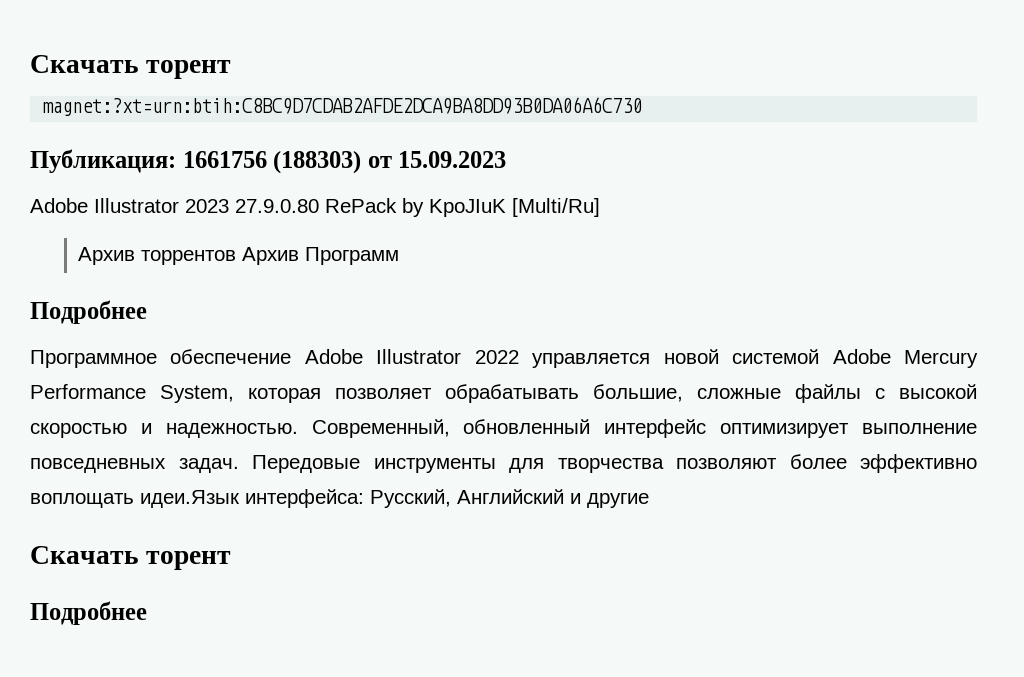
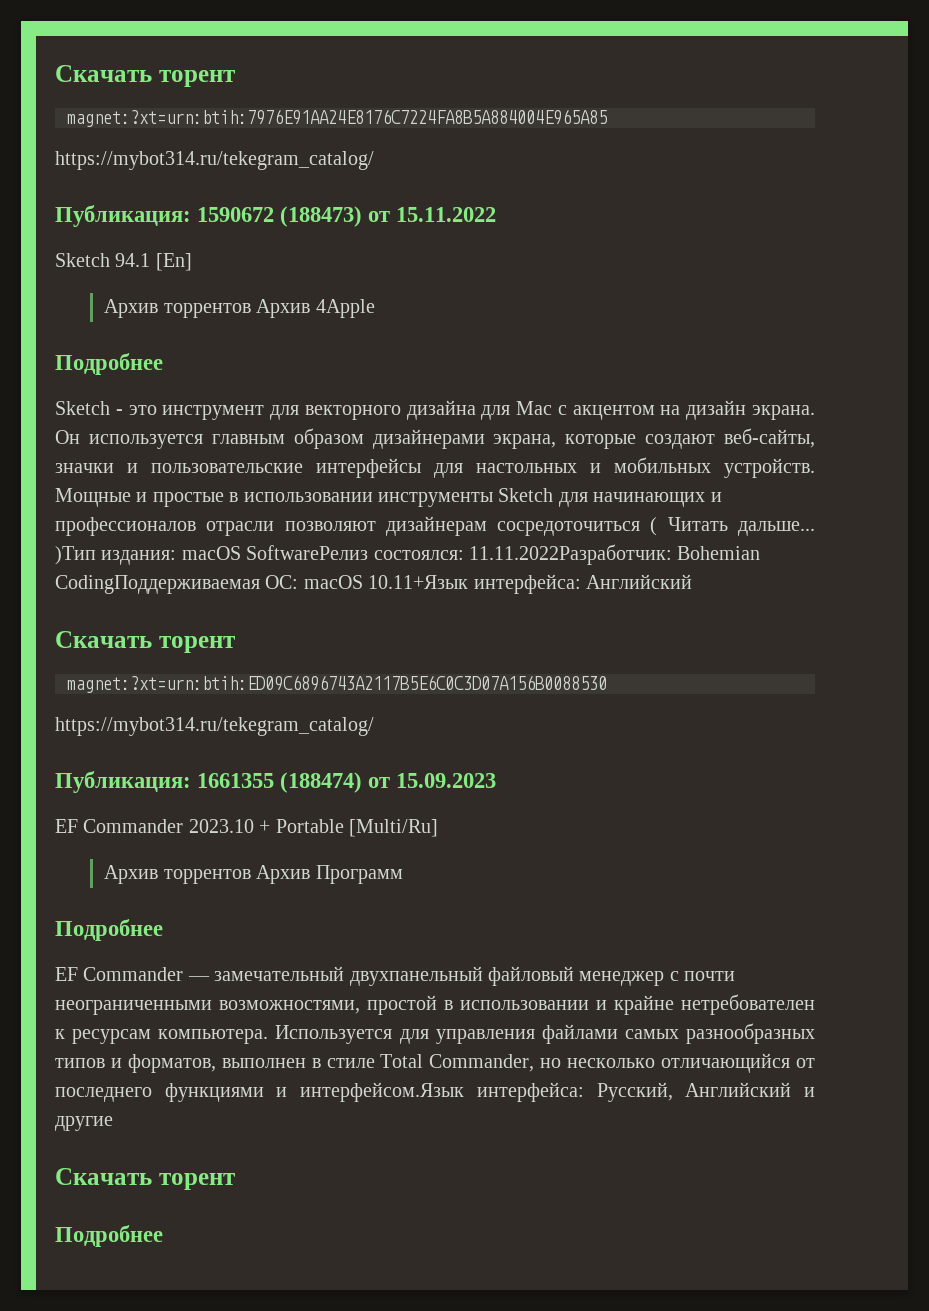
[30,55,232,79] [42,97,643,116] [30,149,507,174] [30,198,506,217] Скачать торент // magnet:?xt=urn:btih:C8BC9D7CDAB2AFDE2DCA9BA8DD93B0DA06A6C730 // Публикация: 1661756 (188303) от 15.09.2023 // Adobe Illustrator 2023 27.9.0.80 RePack by KpoJIuK -> [55,65,235,87] [67,109,607,127] [55,151,374,170] [55,205,497,227] [55,253,192,271] [104,299,375,318] [55,353,163,375] [55,400,815,420] [55,428,815,449] [55,457,815,478] [55,488,722,507] [55,516,815,536] [55,544,761,565] [55,574,692,594] [55,631,235,653] [67,675,607,693] [55,717,374,736] [55,771,497,793] [55,819,344,833] Скачать торент // magnet:?xt=urn:btih:7976E91AA24E8176C7224FA8B5A884004E965A85 // https://mybot314.ru/tekegram_catalog/ // Публикация: 1590672 (188473) от 15.11.2022 // Sketch 94.1 [En] // Архив торрентов Архив 4Apple // Подробнее // Sketch - это инструмент для векторного дизайна для Mac с акцентом на дизайн экрана. Он используется главным образом дизайнерами экрана, которые создают веб-сайты, значки и пользовательские интерфейсы для настольных и мобильных устройств. Мощные и простые в использовании инструменты Sketch для начинающих и профессионалов отрасли позволяют дизайнерам сосредоточиться ( Читать дальше... )Тип издания: macOS SoftwareРелиз состоялся: 11.11.2022Разработчик: Bohemian CodingПоддерживаемая ОС: macOS 10.11+Язык интерфейса: Английский // Скачать торент // magnet:?xt=urn:btih:ED09C6896743A2117B5E6C0C3D07A156B0088530 // https://mybot314.ru/tekegram_catalog/ // Публикация: 1661355 (188474) от 15.09.2023 // EF Commander 2023.10 + Portable
[30,349,979,368] [30,384,977,403] [30,419,977,438] [30,454,977,473] [30,490,240,508] Программное обеспечение Adobe Illustrator 2022 управляется новой системой Adobe Mercury Performance System, которая позволяет обрабатывать большие, сложные файлы с высокой скоростью и надежностью. Современный, обновленный интерфейс оптимизирует выполнение повседневных задач. Передовые инструменты для творчества позволяют более эффективно воплощать идеи.Язык -> [55,966,736,986] [55,994,815,1015] [55,1023,815,1044] [55,1053,815,1073] [55,1082,465,1102] EF Commander — замечательный двухпанельный файловый менеджер с почти неограниченными возможностями, простой в использовании и крайне нетребователен к ресурсам компьютера. Используется для управления файлами самых разнообразных типов и форматов, выполнен в стиле Total Commander, но несколько отличающийся от последнего функциями и интерфейсом.Язык

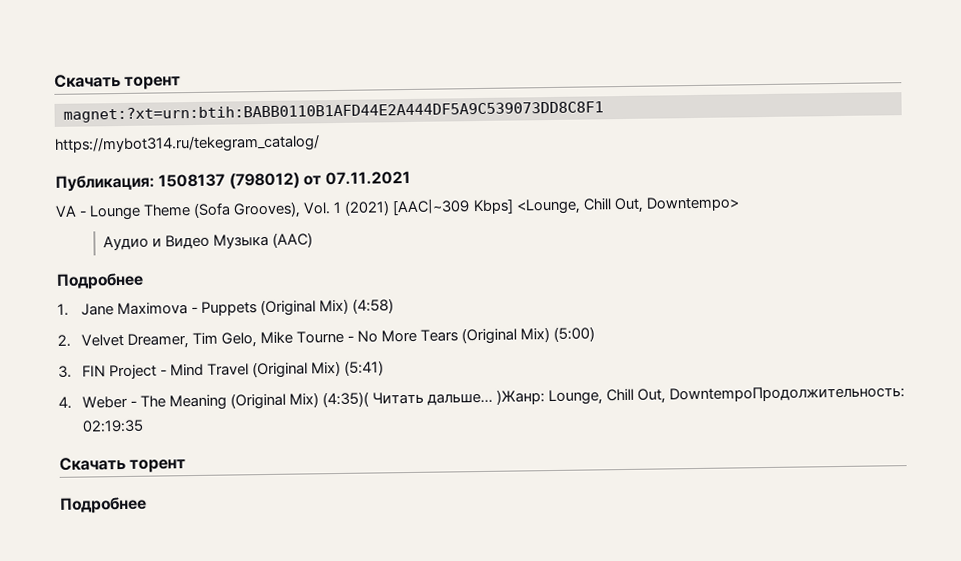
[55,65,235,87] [67,109,607,127] [55,151,374,170] [55,205,497,227] [55,253,192,271] [104,299,375,318] [55,353,163,375] [55,400,815,420] [55,428,815,449] [55,457,815,478] [55,488,722,507] [55,516,815,536] [55,544,761,565] [55,574,692,594] [55,631,235,653] [67,675,607,693] [55,717,374,736] [55,771,497,793] [55,819,438,837] [104,865,403,884] [55,919,163,941] [55,966,736,986] [55,994,815,1015] [55,1023,815,1044] [55,1053,815,1073] [55,1082,815,1102] [55,1116,113,1131] Скачать торент // magnet:?xt=urn:btih:7976E91AA24E8176C7224FA8B5A884004E965A85 // https://mybot314.ru/tekegram_catalog/ // Публикация: 1590672 (188473) от 15.11.2022 // Sketch 94.1 [En] // Архив торрентов Архив 4Apple // Подробнее // Sketch - это инструмент для векторного дизайна для Mac с акцентом на дизайн экрана. Он используется главным образом дизайнерами экрана, которые создают веб-сайты, значки и пользовательские интерфейсы для настольных и мобильных устройств. Мощные и простые в использовании инструменты Sketch для начинающих и профессионалов отрасли позволяют дизайнерам сосредоточиться ( Читать дальше... )Тип издания: macOS SoftwareРелиз состоялся: 11.11.2022Разработчик: Bohemian CodingПоддерживаемая ОС: macOS 10.11+Язык интерфейса: Английский // Скачать торент // magnet:?xt=urn:btih:ED09C6896743A2117B5E6C0C3D07A156B0088530 // https://mybot314.ru/tekegram_catalog/ // Публикация: 1661355 (188474) от 15.09.2023 // EF Commander 2023.10 + Portable [Multi/Ru] // Архив торрентов Архив Программ // Подробнее // EF Commander — замечательный двухпанельный файловый менеджер с почти неограниченными возможностями, простой в использовании и крайне нетребователен к ресурсам компьютера. Используется для управления файлами самых разнообразных типов и форматов, выполнен в стиле Total Commander, но несколько отличающийся от последнего функциями и интерфейсом.Язык интерфейса: Русский, Английский и другие -> [54,74,182,90] [63,101,604,123] [54,134,320,154] [55,170,412,192] [55,196,740,221] [103,232,314,251] [56,272,144,290] [57,298,394,317] [57,326,596,349] [58,360,384,380] [58,385,906,411] [81,419,144,433] Скачать торент // magnet:?xt=urn:btih:BABB0110B1AFD44E2A444DF5A9C539073DD8C8F1 // https://mybot314.ru/tekegram_catalog/ // Публикация: 1508137 (798012) от 07.11.2021 // VA - Lounge Theme (Sofa Grooves), Vol. 1 (2021) [AAC|~309 Kbps] <Lounge, Chill Out, Downtempo> // Аудио и Видео Музыка (AAC) // Подробнее // 1. Jane Maximova - Puppets (Original Mix) (4:58) // 2. Velvet Dreamer, Tim Gelo, Mike Tourne - No More Tears (Original Mix) (5:00) // 3. FIN Project - Mind Travel (Original Mix) (5:41) // 4. Weber - The Meaning (Original Mix) (4:35)( Читать дальше... )Жанр: Lounge, Chill Out, DowntempoПродолжительность: 02:19:35

